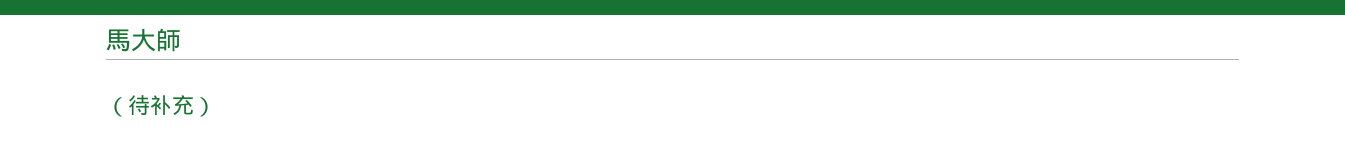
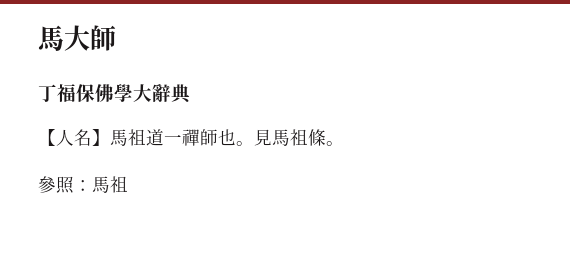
[106,95,216,117] （待补充） -> [38,84,192,104] [38,129,344,146] [38,176,128,194] 丁福保佛學大辭典 // 【人名】馬祖道一禪師也。見馬祖條。 // 參照：馬祖

